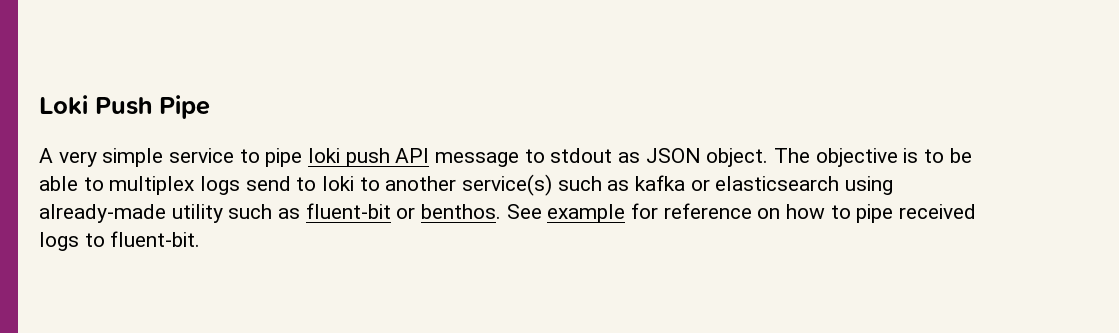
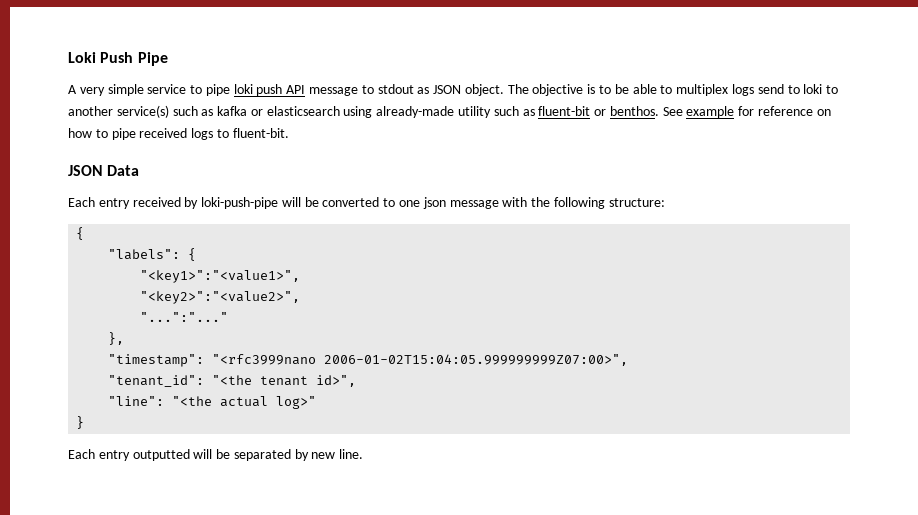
(201, 239) none -> [68,165,140,176] [68,197,665,209] [76,227,85,240] [108,248,197,261] [140,270,301,283] [140,291,301,304] [140,312,229,322] [108,332,125,345] [108,354,629,367] [108,375,357,387] [108,396,317,409] [76,416,85,429] [68,449,364,461] // JSON Data // Each entry received by loki-push-pipe will be converted to one json message with the following structure: // { // "labels": { // "<key1>":"<value1>", // "<key2>":"<value2>", // "...":"..." // }, // "timestamp": "<rfc3999nano 2006-01-02T15:04:05.999999999Z07:00>", // "tenant_id": "<the tenant id>", // "line": "<the actual log>" // } // Each entry outputted will be separated by new line.

